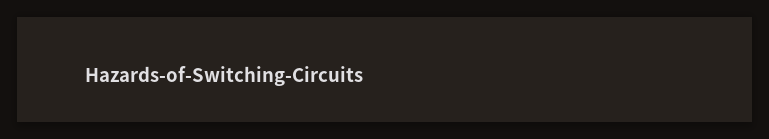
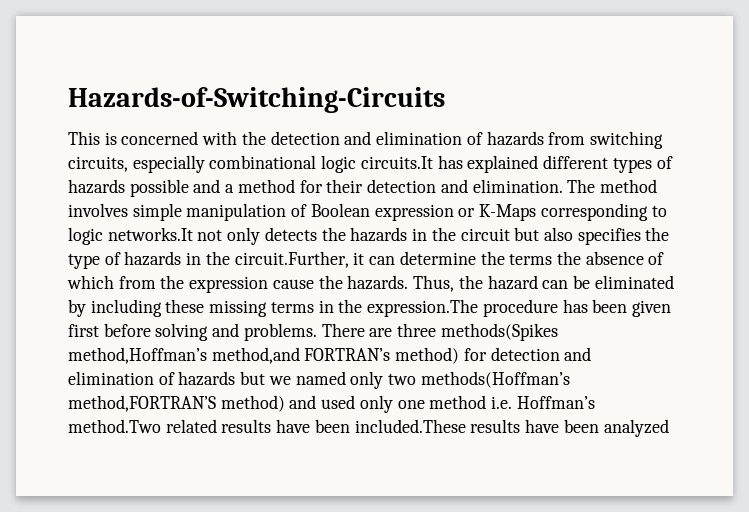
(363, 76) none -> [68,131,663,149] [68,155,673,173] [68,179,657,197] [68,203,667,221] [68,227,670,245] [68,251,665,269] [67,275,674,293] [68,299,671,317] [68,323,558,341] [68,347,592,364] [68,371,570,389] [68,395,595,413] [68,419,669,437] // This is concerned with the detection and elimination of hazards from switching circuits, especially combinational logic circuits.It has explained different types of hazards possible and a method for their detection and elimination. The method involves simple manipulation of Boolean expression or K-Maps corresponding to logic networks.It not only detects the hazards in the circuit but also specifies the type of hazards in the circuit.Further, it can determine the terms the absence of which from the expression cause the hazards. Thus, the hazard can be eliminated by including these missing terms in the expression.The procedure has been given first before solving and problems. There are three methods(Spikes method,Hoffman’s method,and FORTRAN’s method) for detection and elimination of hazards but we named only two methods(Hoffman’s method,FORTRAN’S method) and used only one method i.e. Hoffman’s method.Two related results have been included.These results have been analyzed

